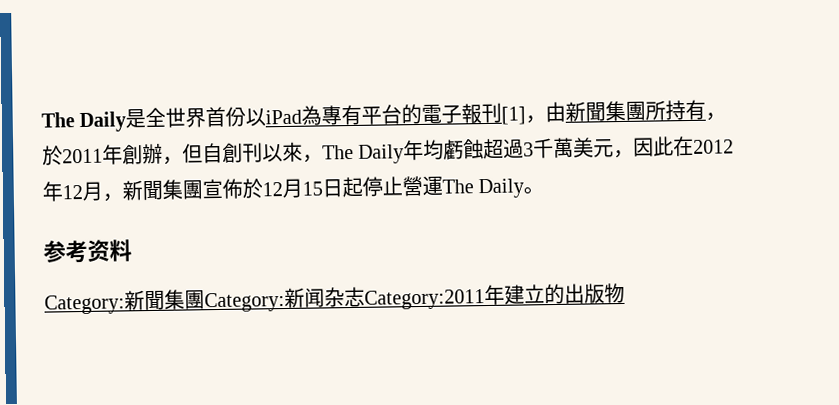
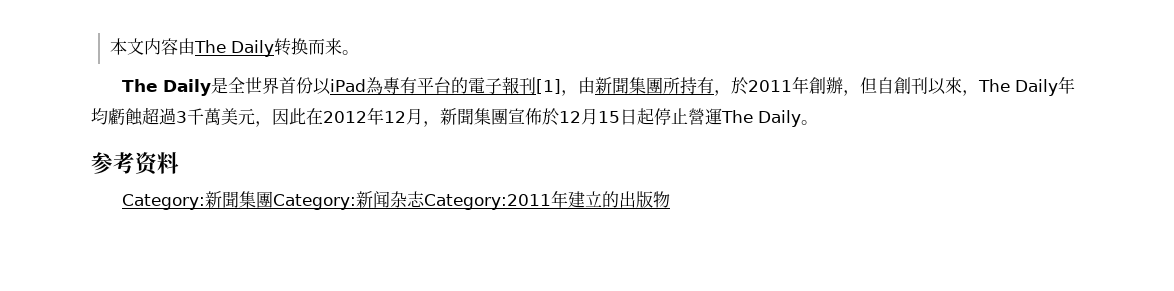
(41, 120) none -> [109,38,359,57] 本文内容由The Daily转换而来。 //

